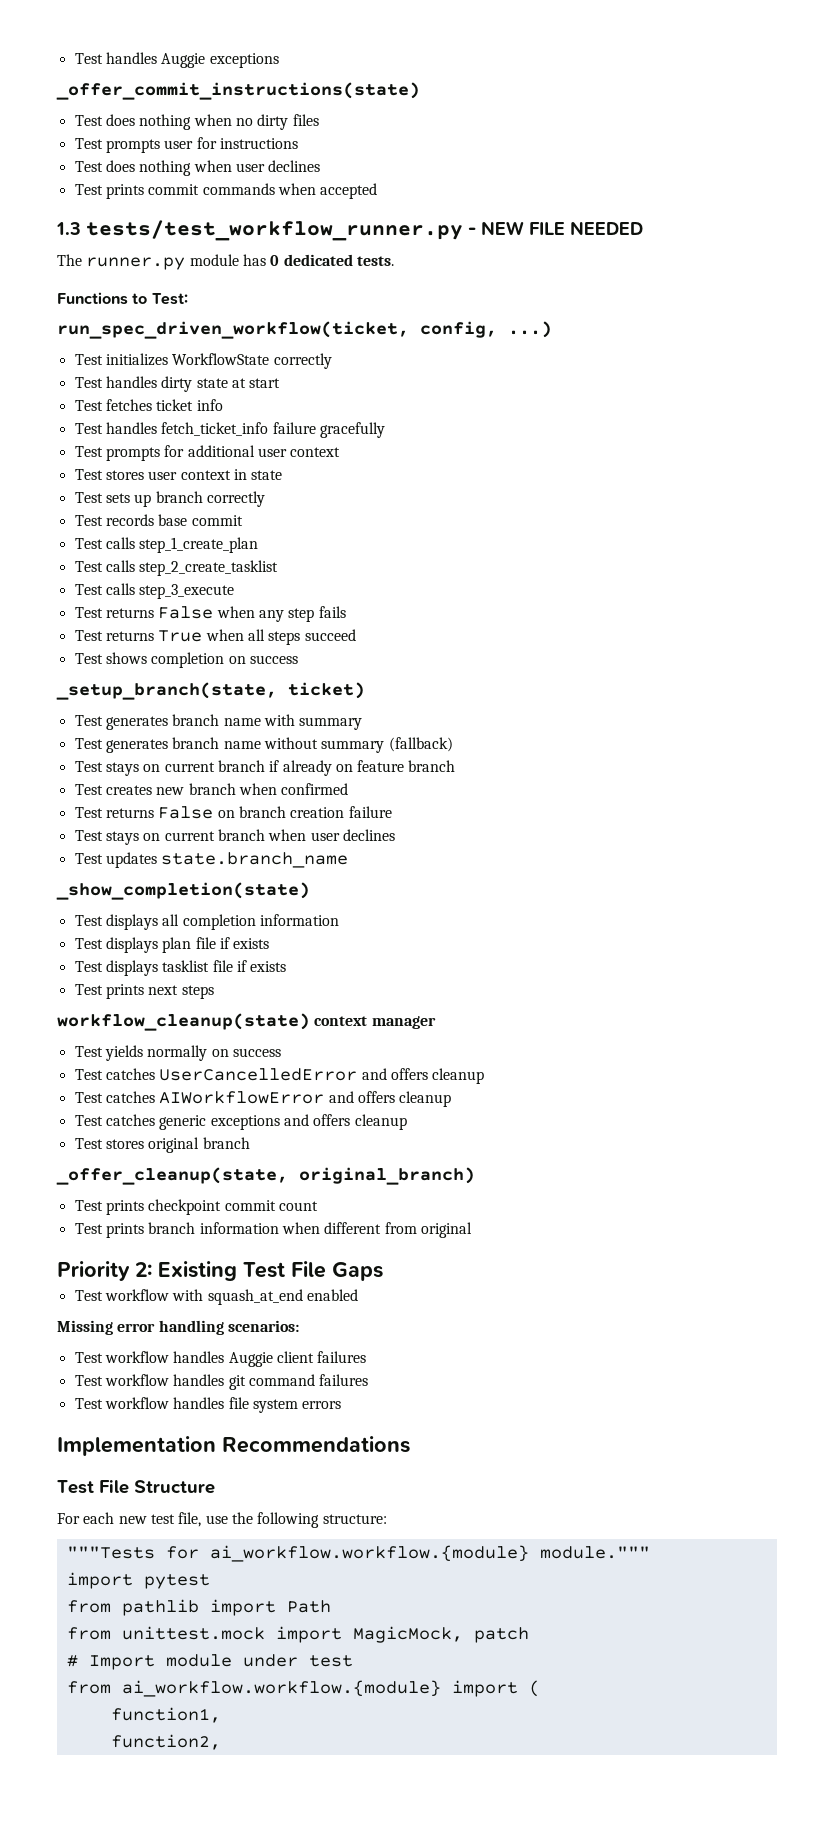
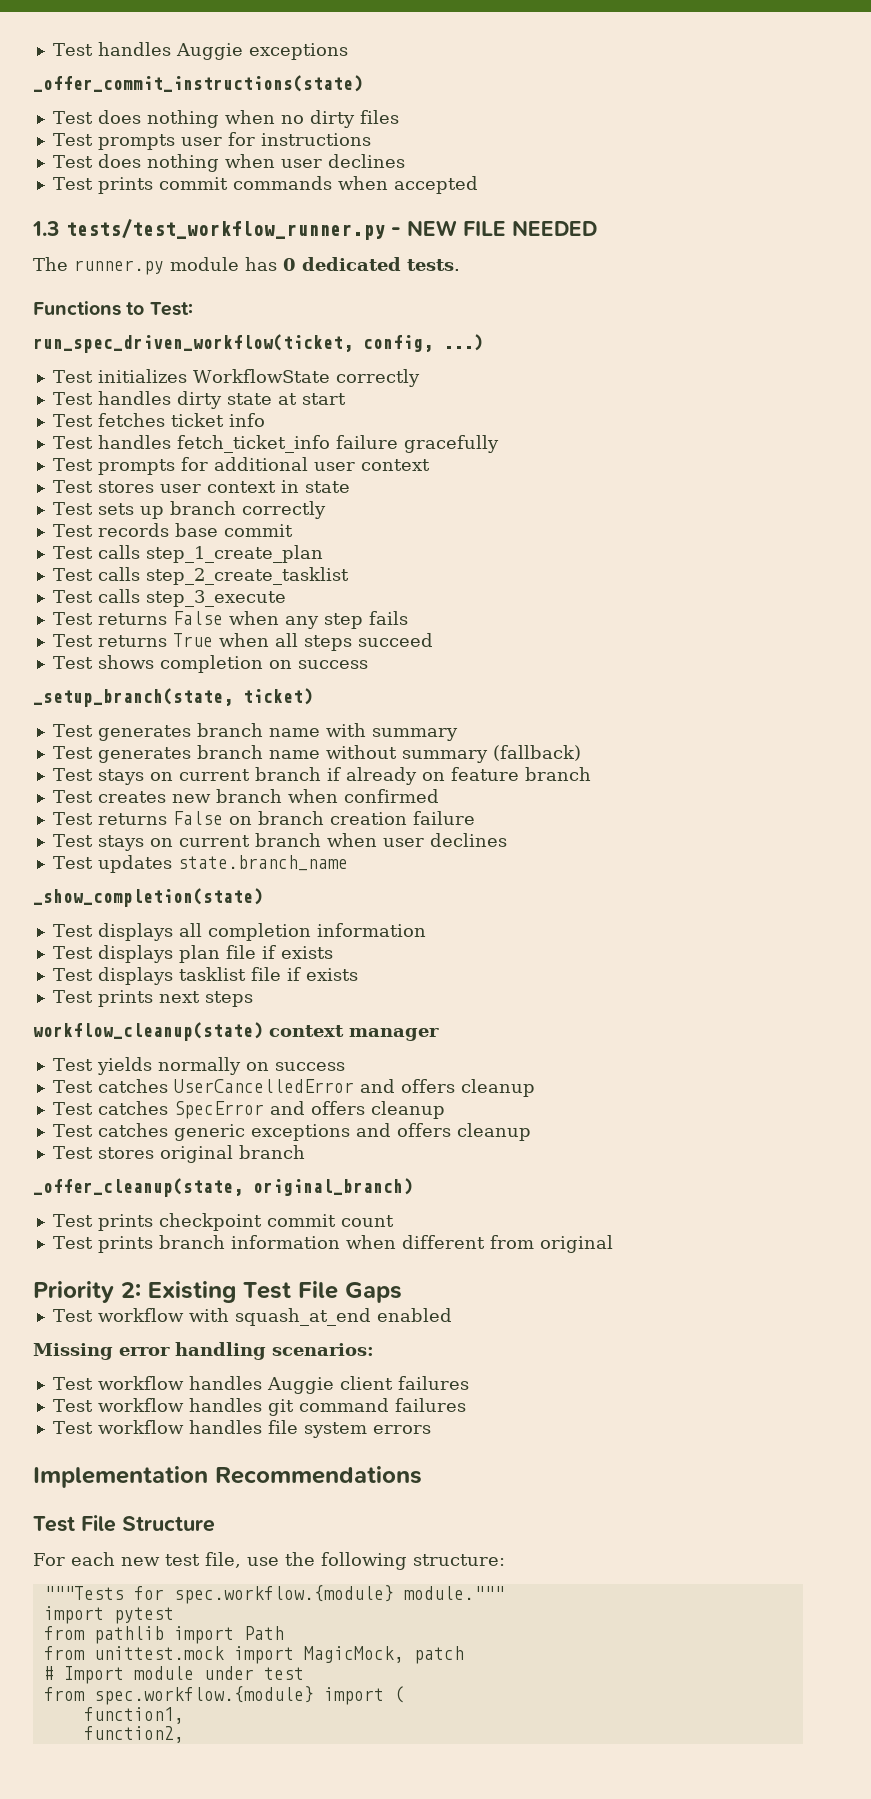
[159,1091,325,1104] AIWorkflowError -> [173,1101,264,1119] SpecError
[209,1545,529,1562] ai_workflow.workflow.{module} -> [173,1585,394,1604] spec.workflow.{module}
[121,1680,441,1697] ai_workflow.workflow.{module} -> [93,1686,314,1705] spec.workflow.{module}

